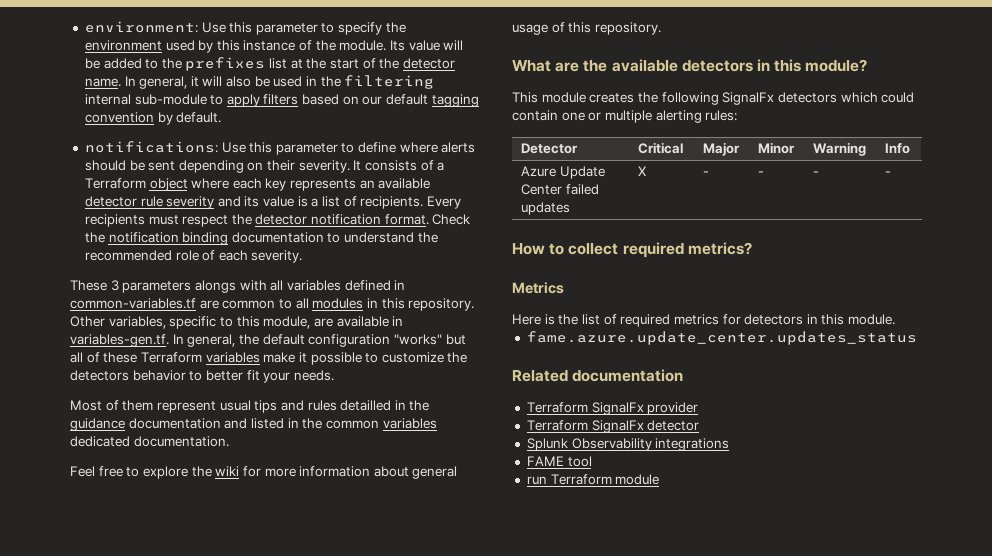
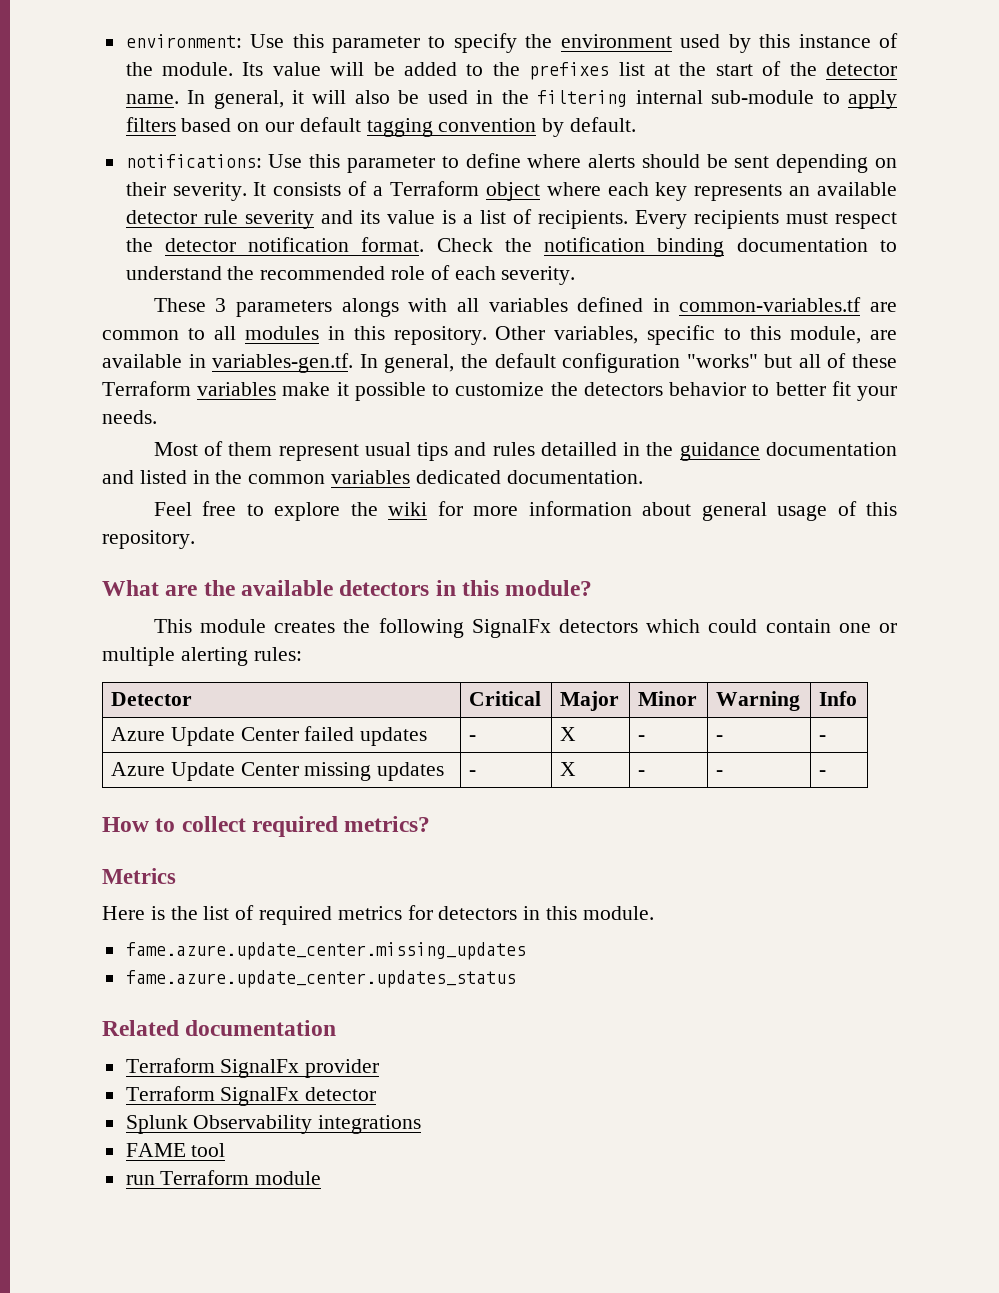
[638,166,647,176] [703,171,710,176] [758,171,765,176] [813,171,820,176] | X | - | - | - -> [468,735,476,741] [559,727,576,741] [637,735,645,741] [715,735,723,741] [818,735,826,741] [110,762,445,781] [468,770,476,776] [559,762,576,776] [637,770,645,776] [715,770,723,776] | - | X | - | - | - // Azure Update Center missing updates | - | X | - | -
(896, 319) none -> [125,942,526,960] // fame.azure.update_center.missing_updates

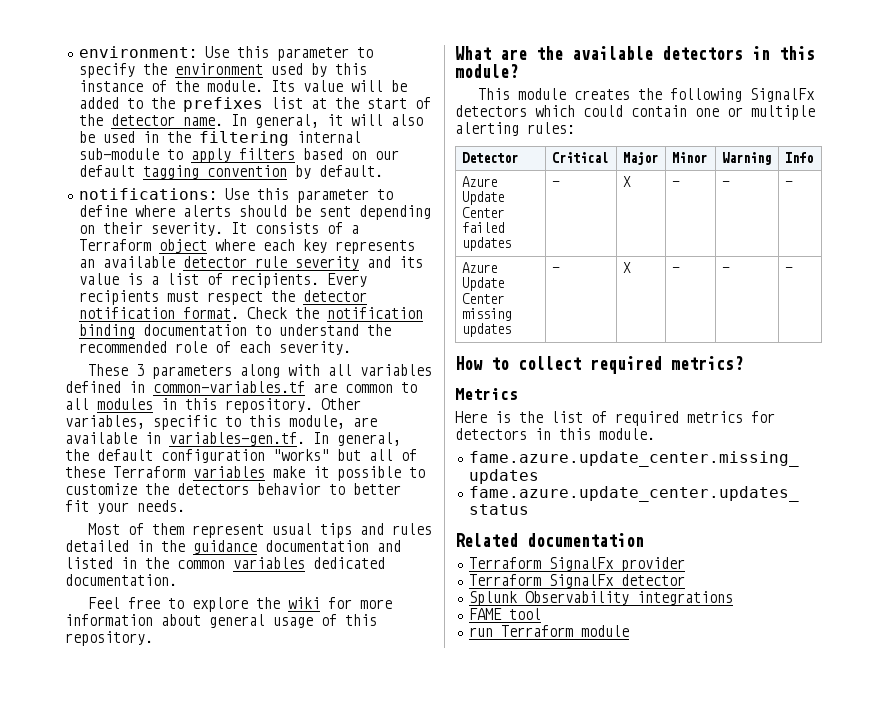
[341,298,399,317] alongs -> [239,364,280,378] along
[540,442,617,456] detailled -> [65,540,129,552] detailed

